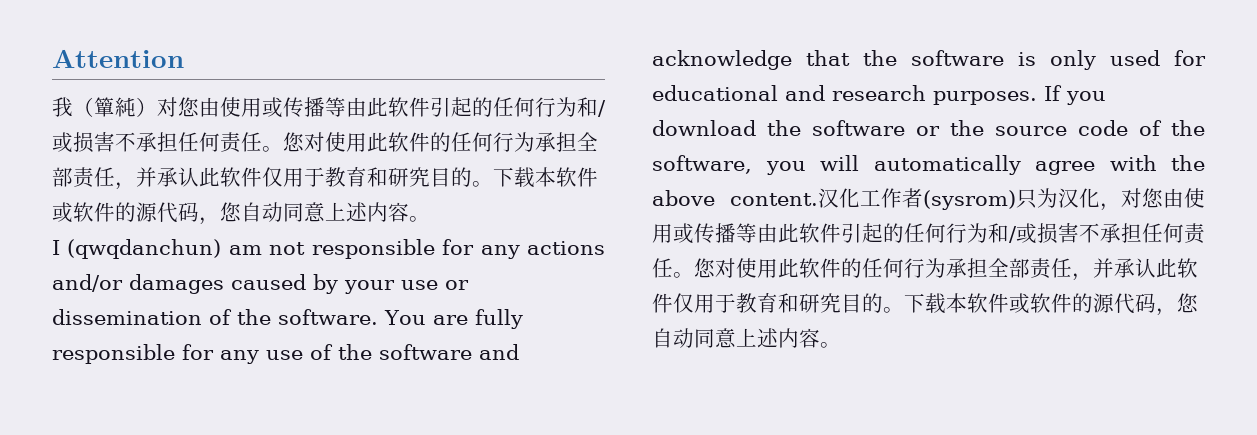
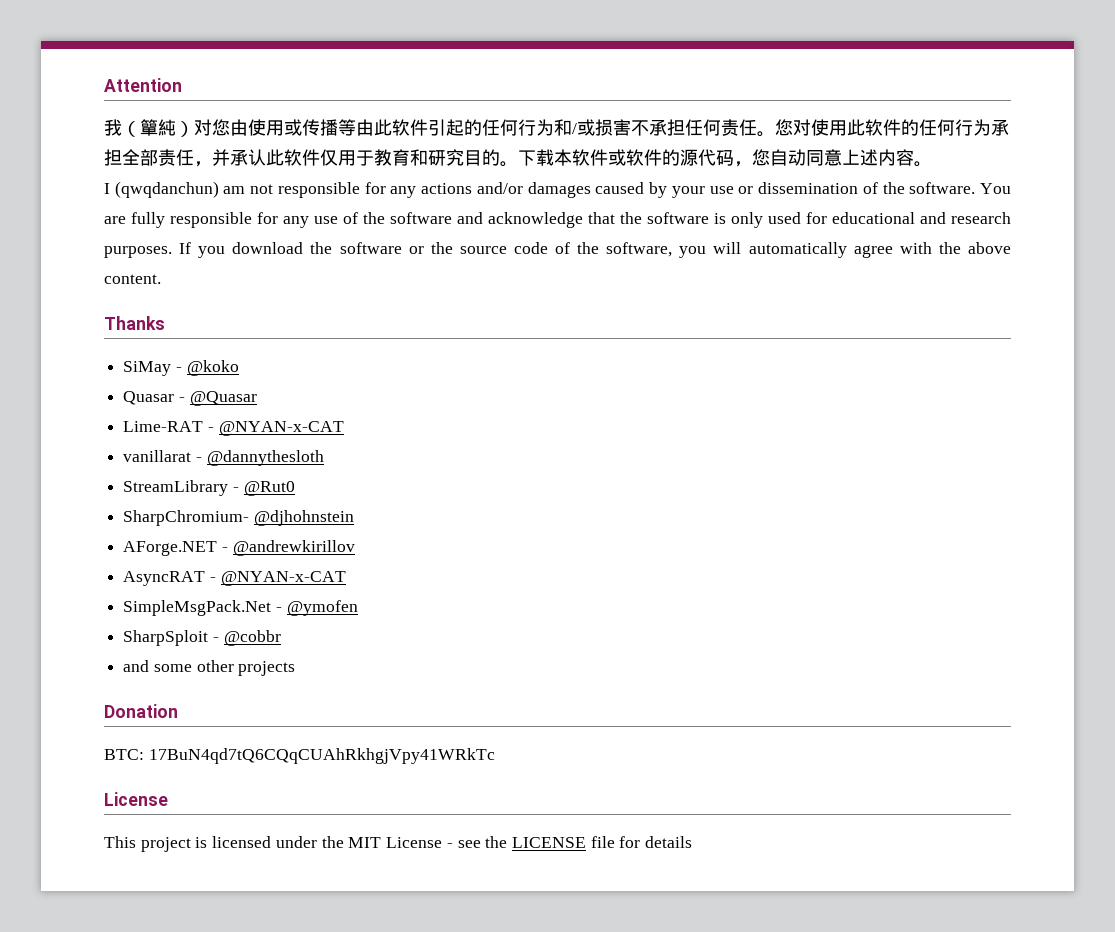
[818,188,1205,211] [652,223,1206,244] [652,258,1198,281] [652,293,1198,316] [652,328,841,348] 汉化工作者(sysrom)只为汉化，对您由使用或传播等由此软件引起的任何行为和/或损害不承担任何责任。您对使用此软件的任何行为承担全部责任，并承认此软件仅用于教育和研究目的。下载本软件或软件的源代码，您自动同意上述内容。 -> [104,316,165,330] [123,360,239,376] [123,391,257,406] [123,421,344,436] [123,450,324,466] [123,480,295,496] [123,510,354,526] [123,540,355,556] [123,571,346,586] [123,600,358,616] [123,630,281,646] [123,660,296,676] [104,704,178,718] [104,748,495,764] [104,792,168,806] [104,836,693,852] // Thanks // SiMay - @koko // Quasar - @Quasar // Lime-RAT - @NYAN-x-CAT // vanillarat - @dannythesloth // StreamLibrary - @Rut0 // SharpChromium- @djhohnstein // AForge.NET - @andrewkirillov // AsyncRAT - @NYAN-x-CAT // SimpleMsgPack.Net - @ymofen // SharpSploit - @cobbr // and some other projects // Donation // BTC: 17BuN4qd7tQ6CQqCUAhRkhgjVpy41WRkTc // License // This project is licensed under the MIT License - see the LICENSE file for details

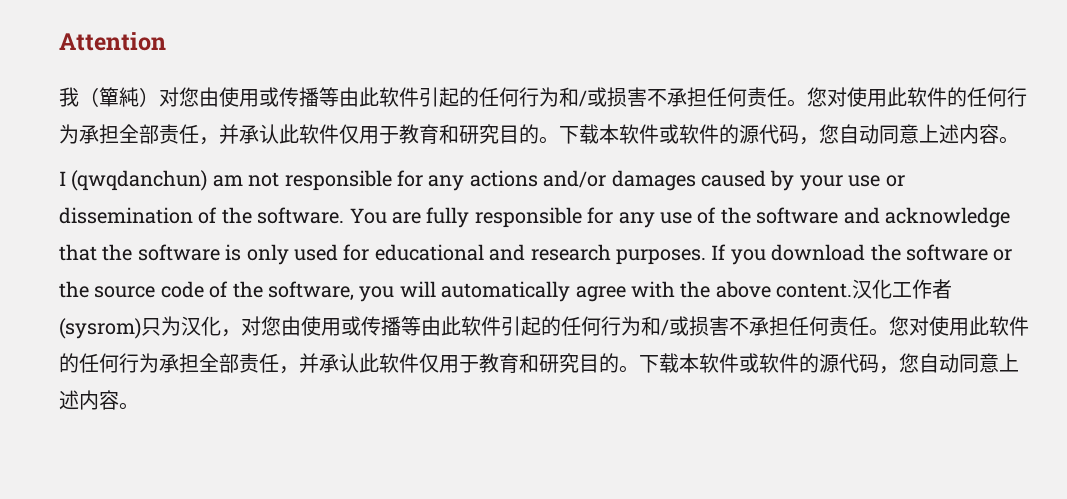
[104,316,165,330] [123,360,239,376] [123,391,257,406] [123,421,344,436] [123,450,324,466] [123,480,295,496] [123,510,354,526] [123,540,355,556] [123,571,346,586] [123,600,358,616] [123,630,281,646] [123,660,296,676] [104,704,178,718] [104,748,495,764] [104,792,168,806] [104,836,693,852] // Thanks // SiMay - @koko // Quasar - @Quasar // Lime-RAT - @NYAN-x-CAT // vanillarat - @dannythesloth // StreamLibrary - @Rut0 // SharpChromium- @djhohnstein // AForge.NET - @andrewkirillov // AsyncRAT - @NYAN-x-CAT // SimpleMsgPack.Net - @ymofen // SharpSploit - @cobbr // and some other projects // Donation // BTC: 17BuN4qd7tQ6CQqCUAhRkhgjVpy41WRkTc // License // This project is licensed under the MIT License - see the LICENSE file for details -> [852,279,953,299] [59,316,1029,339] [59,353,1019,374] [59,390,139,410] 汉化工作者(sysrom)只为汉化，对您由使用或传播等由此软件引起的任何行为和/或损害不承担任何责任。您对使用此软件的任何行为承担全部责任，并承认此软件仅用于教育和研究目的。下载本软件或软件的源代码，您自动同意上述内容。

